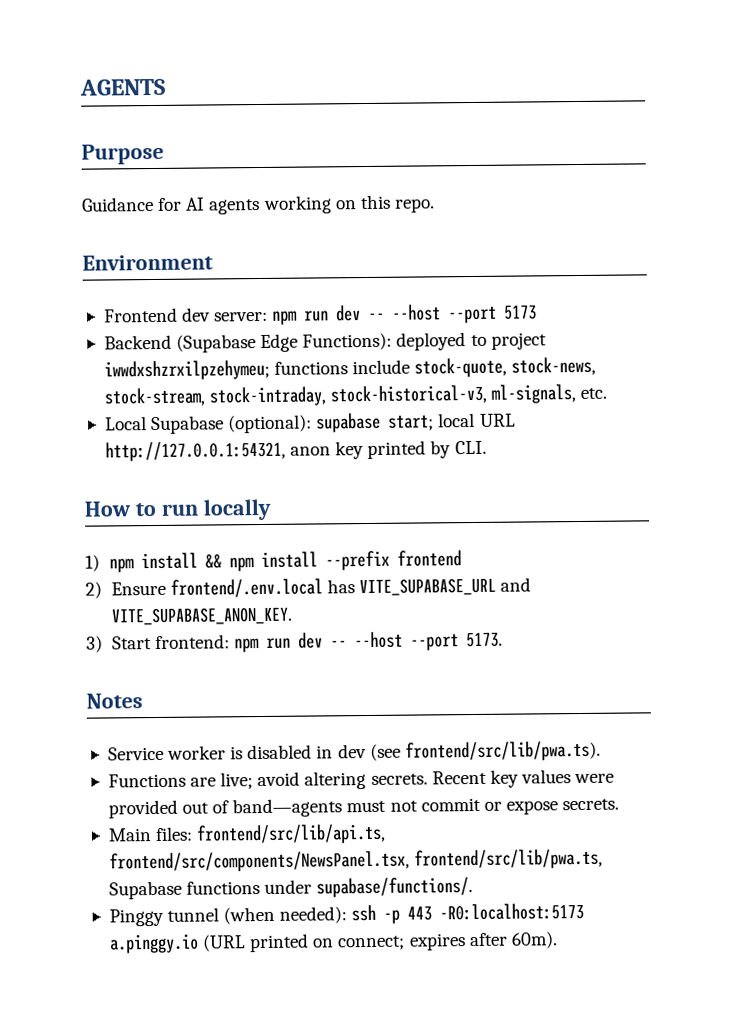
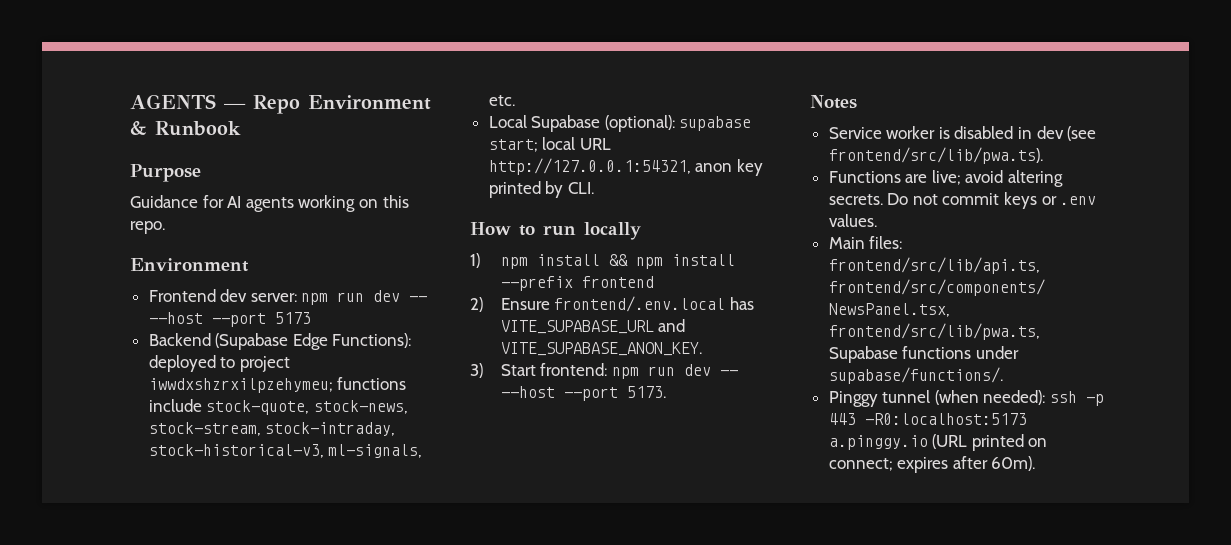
(166, 87) none -> [224,95,431,114] [130,121,241,136] — Repo Environment & Runbook
[431,769,615,788] [107,797,620,819] Recent key values were provided out of band—agents must not commit or expose secrets. -> [887,192,1097,209] [828,214,877,227] Do not commit keys or .env values.

